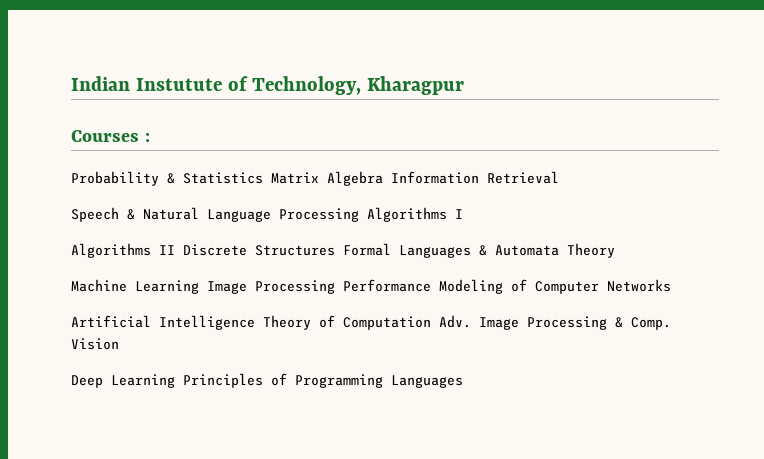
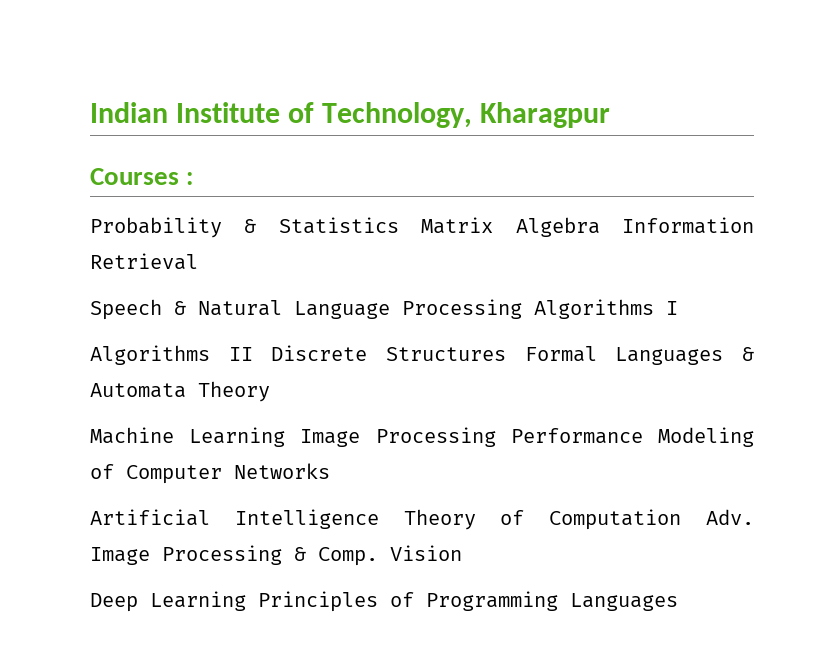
[135,78,222,91] Instutute -> [175,102,280,123] Institute

